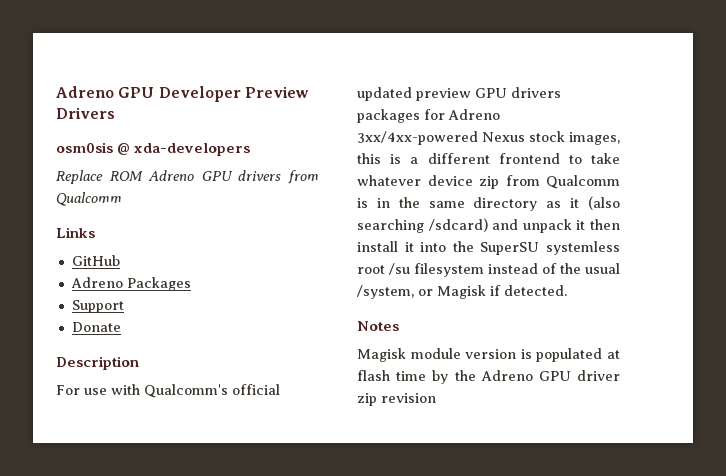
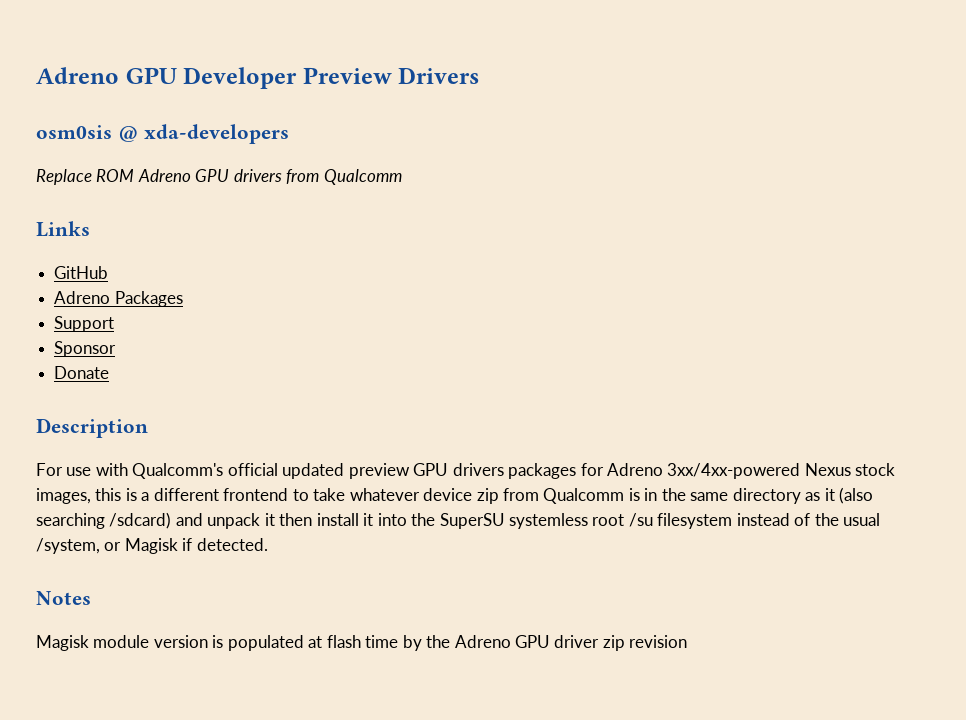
(124, 306) none -> [54,341,117,357] // Sponsor

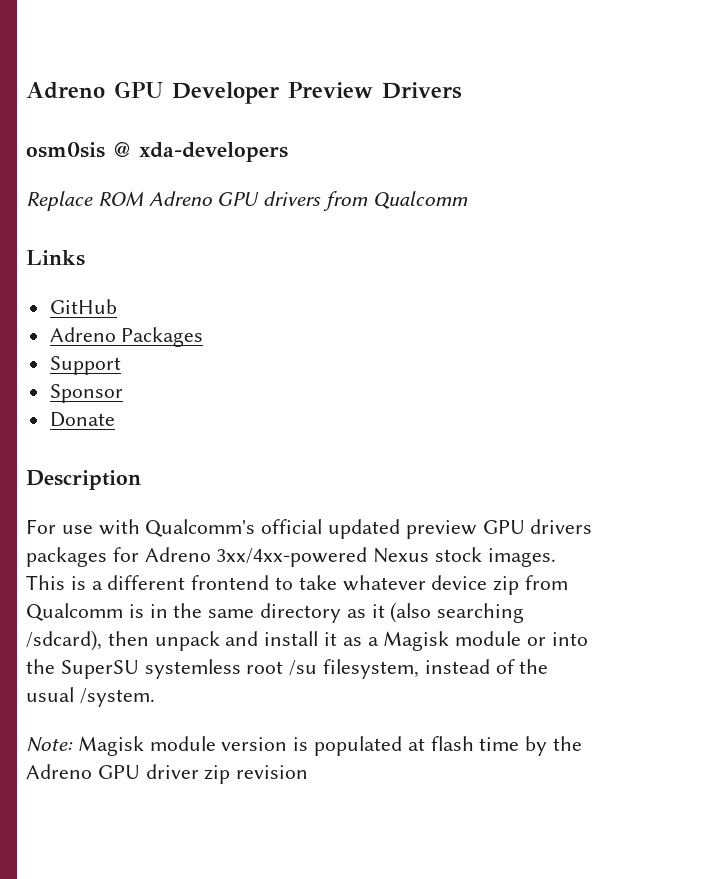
[36,488,122,504] images, this -> [487,548,556,567] [26,575,65,590] images. This
[109,512,374,529] /sdcard) and unpack it then install it -> [26,630,547,651] /sdcard), then unpack and install it as a Magisk module or
[657,513,733,529] filesystem -> [323,659,420,679] filesystem,
[36,538,268,554] [36,591,91,605] /system, or Magisk if detected. // Notes // -> [79,688,155,707] [26,737,73,752] /system. // Note:

